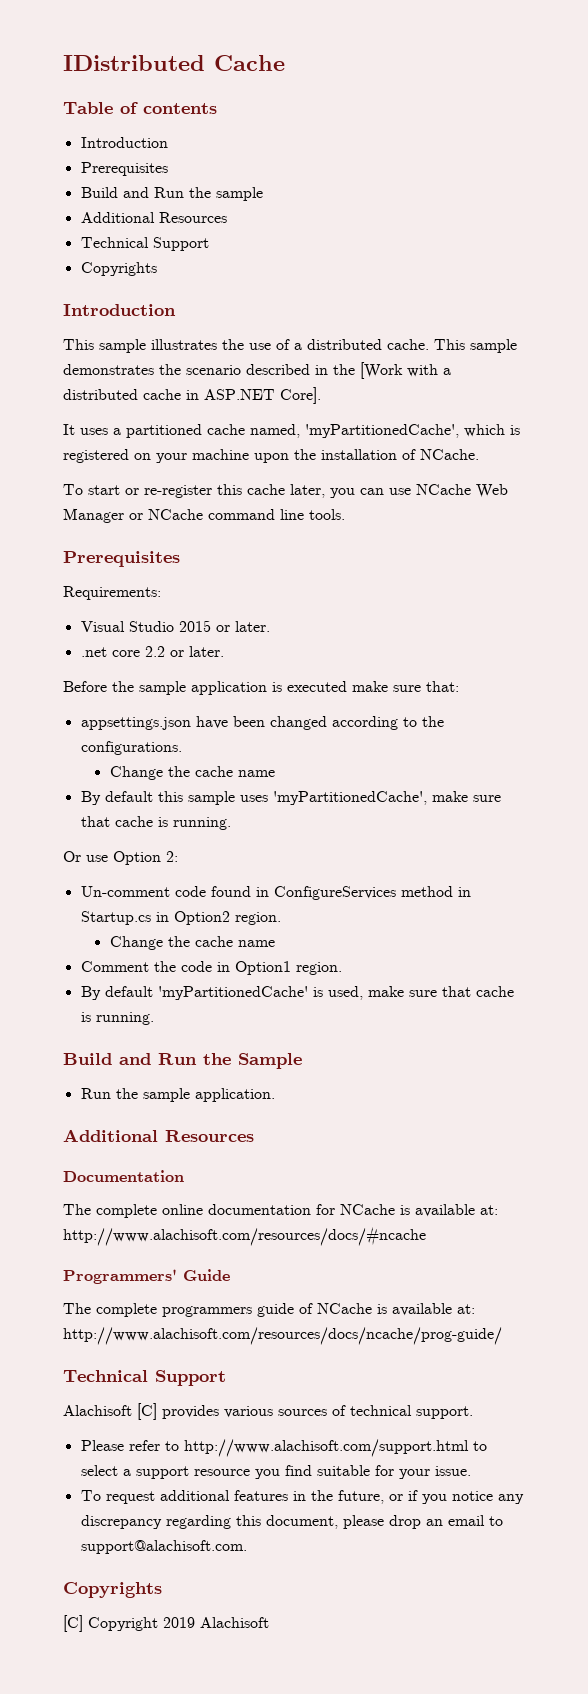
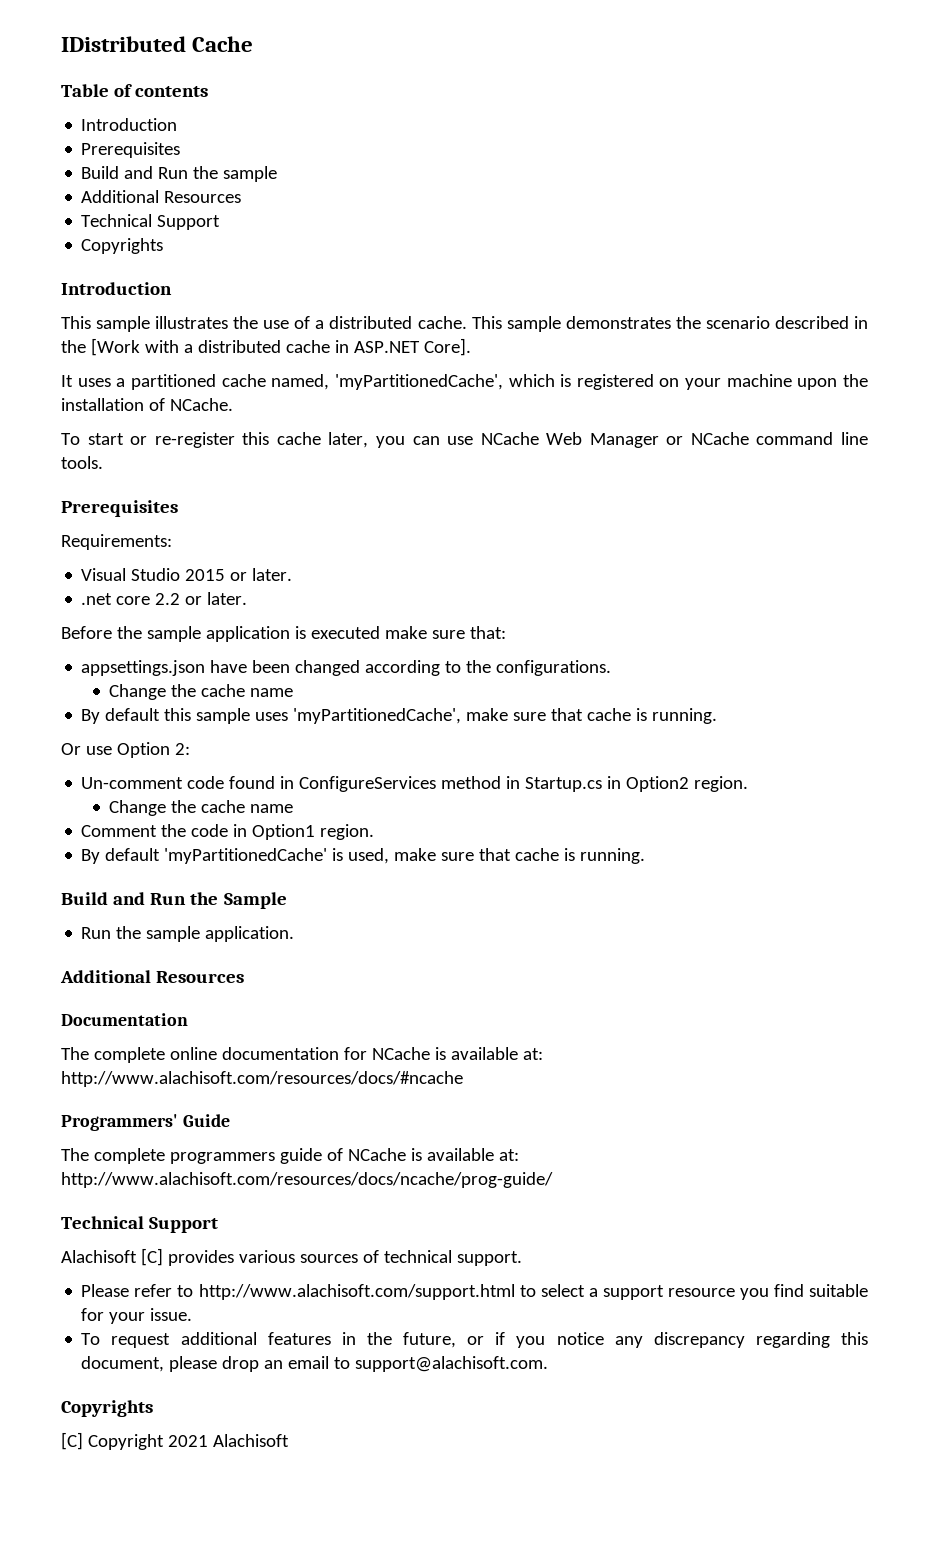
[163,1617,195,1628] 2019 -> [167,1435,208,1447] 2021

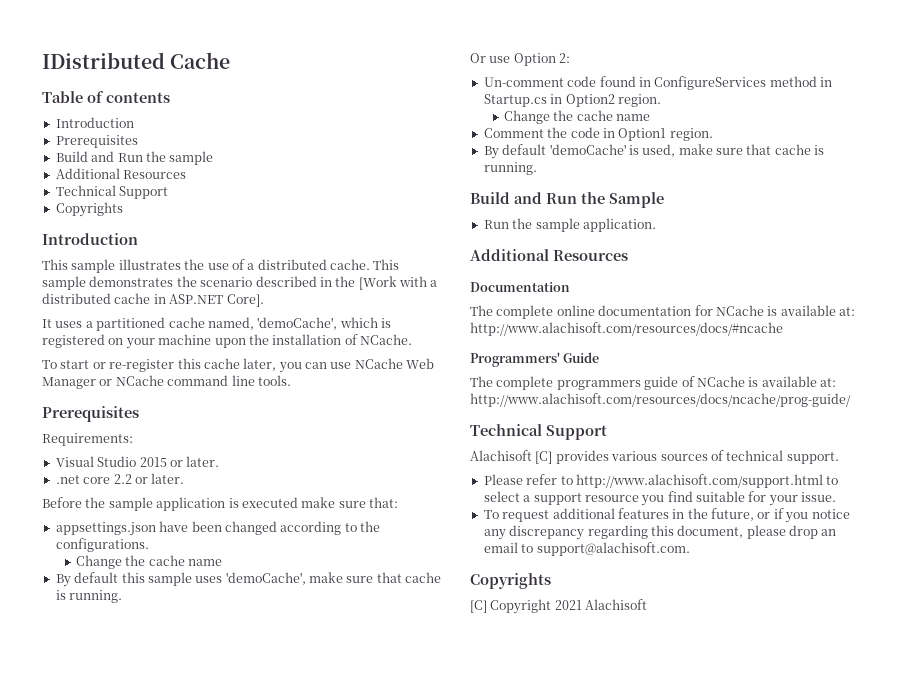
[334,374,503,390] 'myPartitionedCache', -> [257,317,338,330] 'demoCache',
[293,708,462,724] 'myPartitionedCache', -> [225,572,306,585] 'demoCache',
[164,848,328,864] 'myPartitionedCache' -> [549,144,626,155] 'demoCache'

